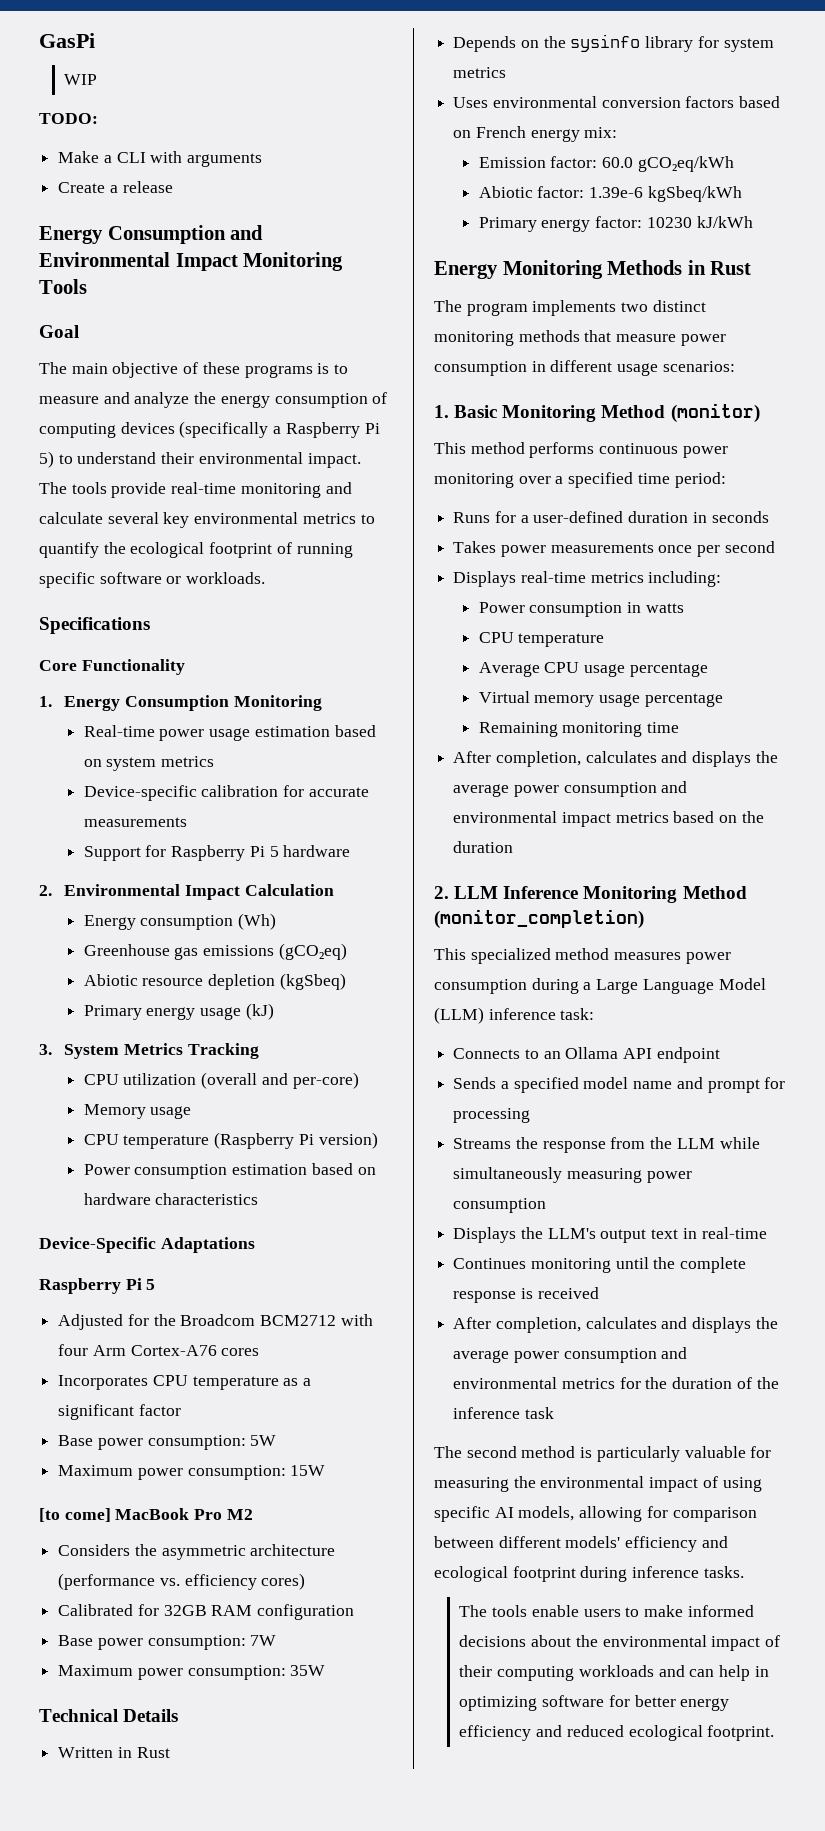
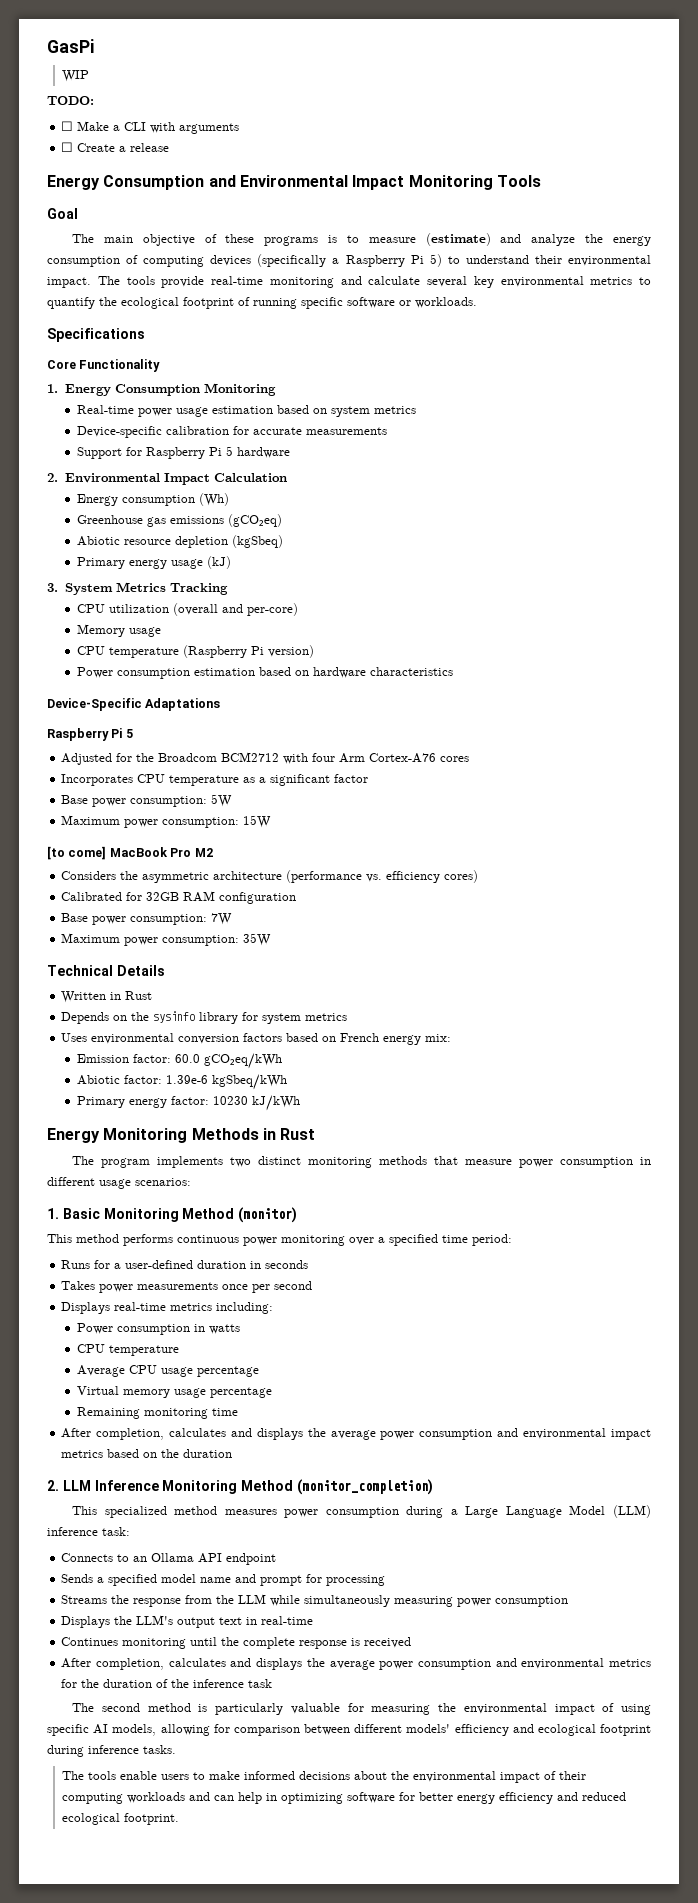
(98, 118) none -> [61,121,74,131] ☐
(263, 160) none -> [61,142,74,152] ☐
(99, 400) none -> [425,233,491,246] (estimate)

